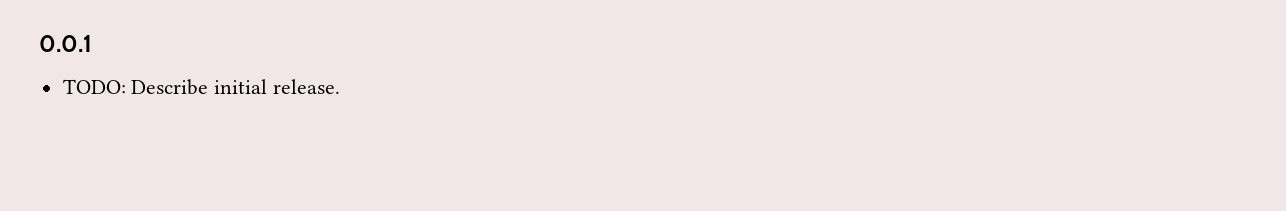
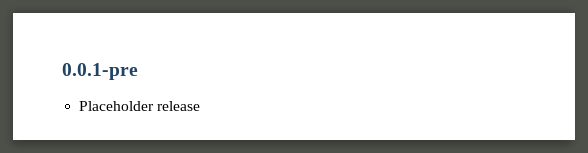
[39,35,92,52] [62,79,341,95] 0.0.1 // TODO: Describe initial release. -> [62,63,138,80] [79,101,201,111] 0.0.1-pre // Placeholder release

